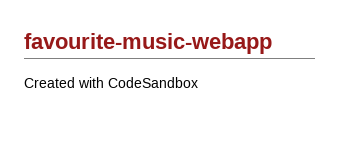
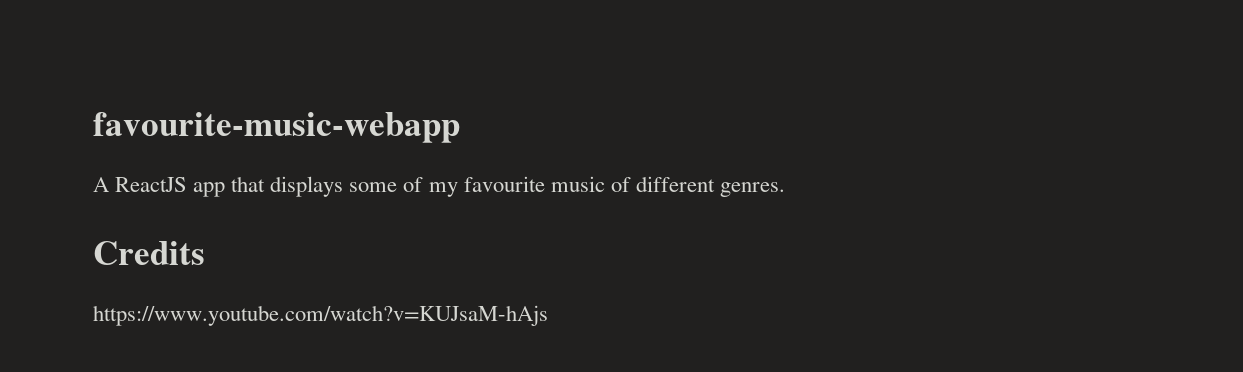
[24,77,198,88] Created with CodeSandbox -> [93,176,785,197] [93,241,205,265] [93,305,548,326] A ReactJS app that displays some of my favourite music of different genres. // Credits // https://www.youtube.com/watch?v=KUJsaM-hAjs

